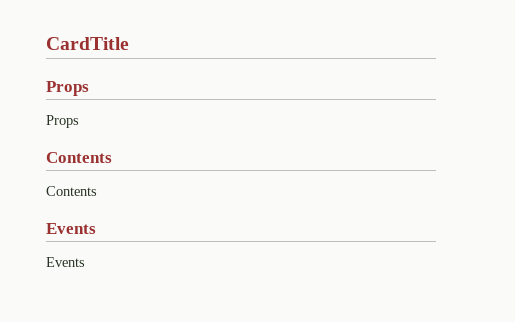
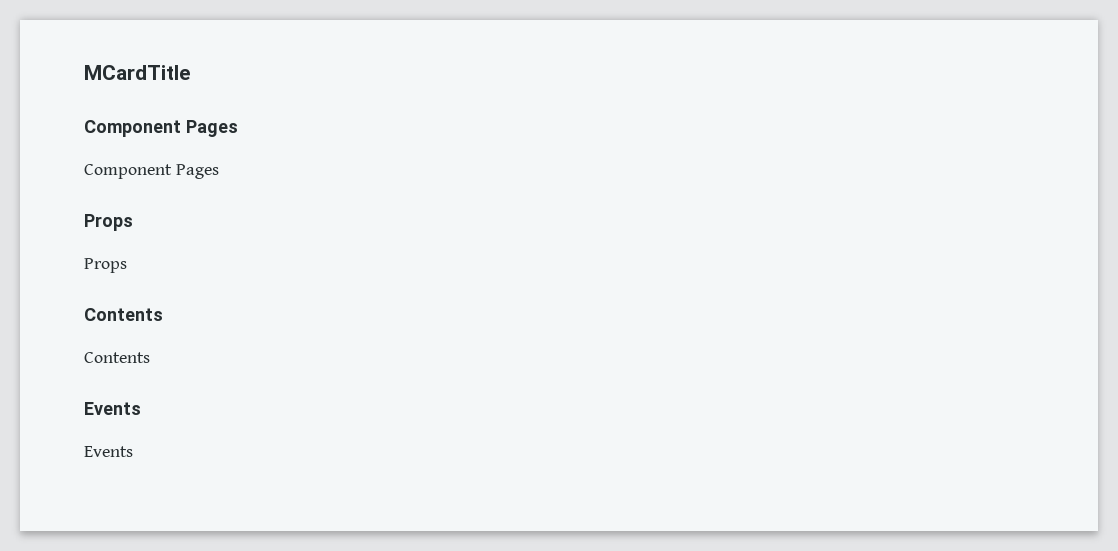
[46,37,129,50] CardTitle -> [84,65,190,80] [84,120,238,137] [84,164,219,179] MCardTitle // Component Pages // Component Pages

